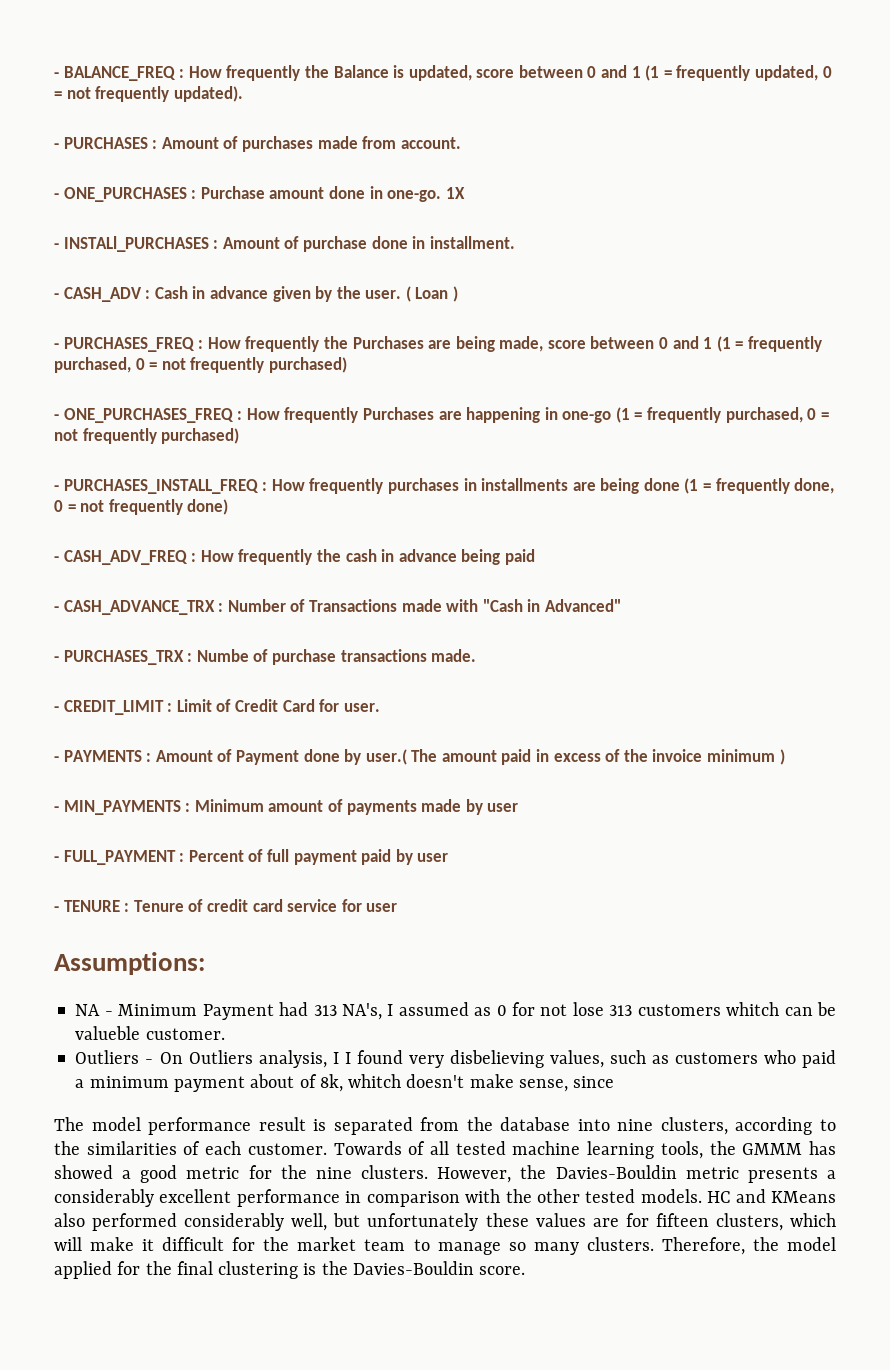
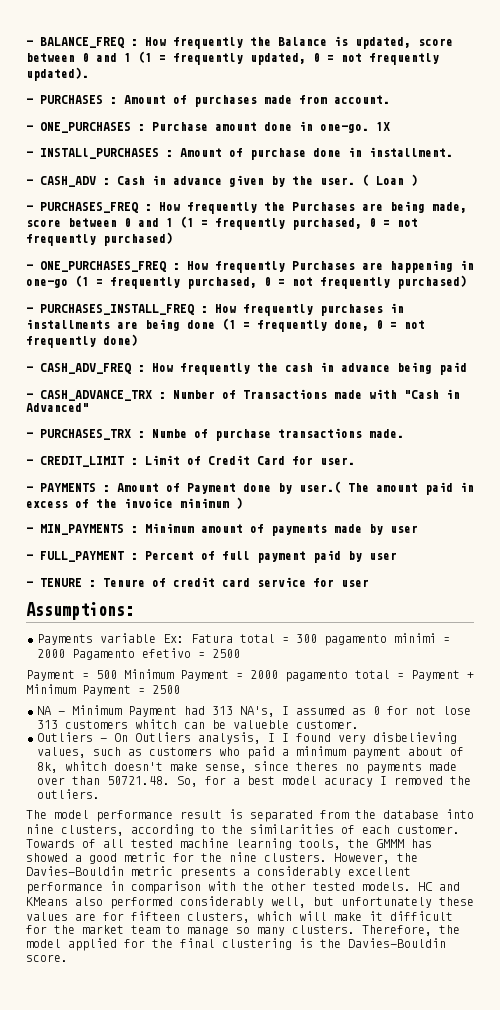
(205, 963) none -> [37,633,450,646] [37,648,240,660] [26,669,474,682] [26,684,180,696] // Payments variable Ex: Fatura total = 300 pagamento minimi = 2000 Pagamento efetivo = 2500 // Payment = 500 Minimum Payment = 2000 pagamento total = Payment + Minimum Payment = 2500
(615, 1082) none -> [296,762,457,774] [37,776,471,787] [37,789,100,799] theres no payments made over than 50721.48. So, for a best model acuracy I removed the outliers.

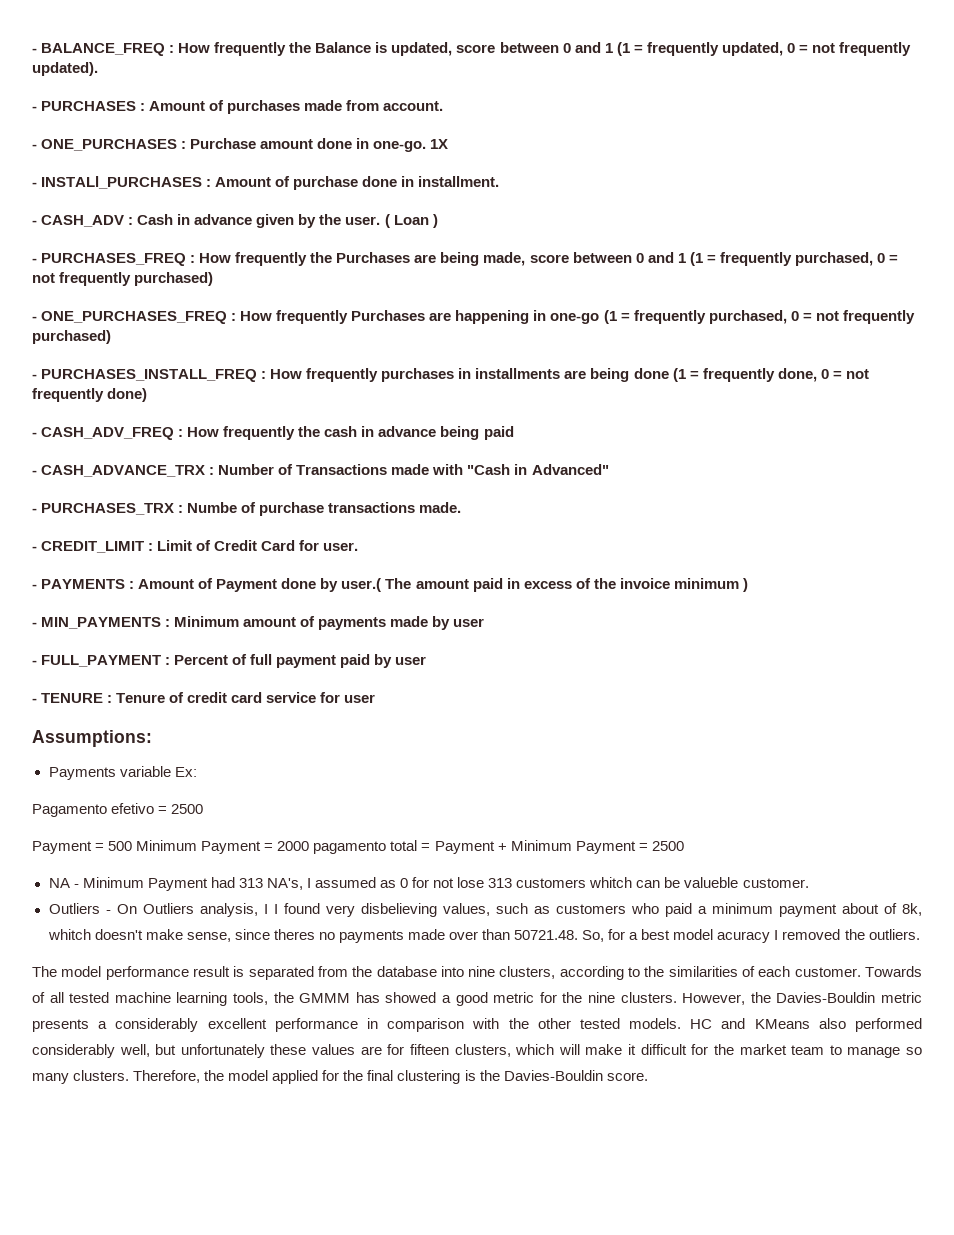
[191,633,450,646] [37,649,65,658] Fatura total = 300 pagamento minimi = 2000 -> (197, 772) //

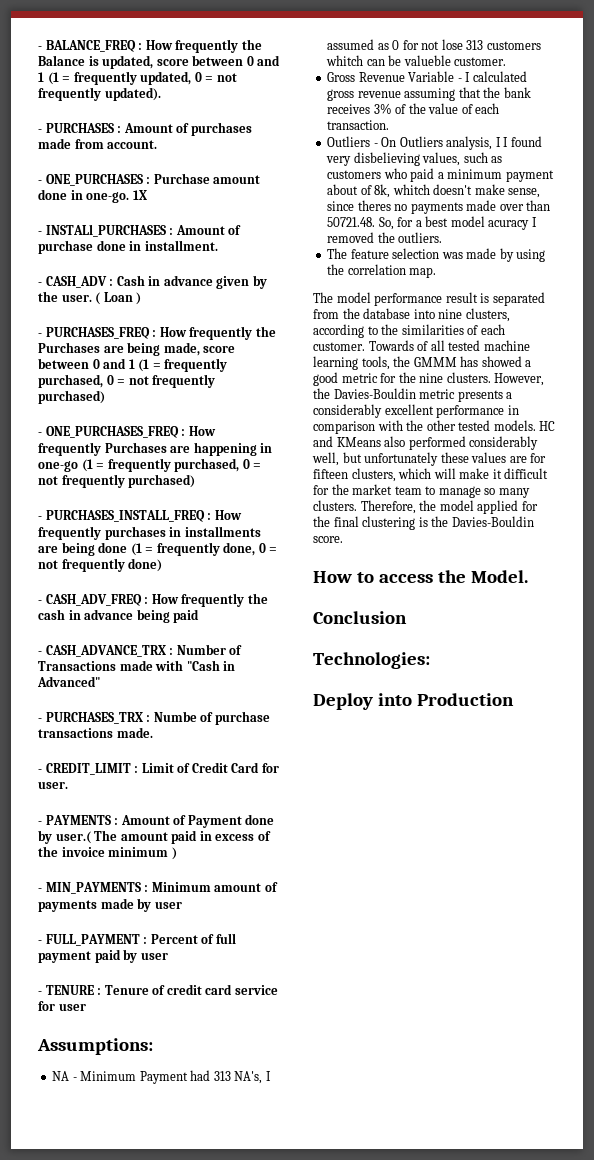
[48,766,197,780] [32,803,204,817] [32,840,684,854] // Payments variable Ex: // Pagamento efetivo = 2500 // Payment = 500 Minimum Payment = 2000 pagamento total = Payment + Minimum Payment = 2500 -> (153, 1046) none
(809, 883) none -> [327,71,527,82] [327,87,531,101] [327,103,500,114] [327,120,390,130] // Gross Revenue Variable - I calculated gross revenue assuming that the bank receives 3% of the value of each transaction.
(920, 934) none -> [327,248,546,262] [327,264,437,278] // The feature selection was made by using the correlation map.
(648, 1076) none -> [313,570,528,583] [313,611,407,624] [313,652,430,669] [313,693,514,710] // How to access the Model. // Conclusion // Technologies: // Deploy into Production

